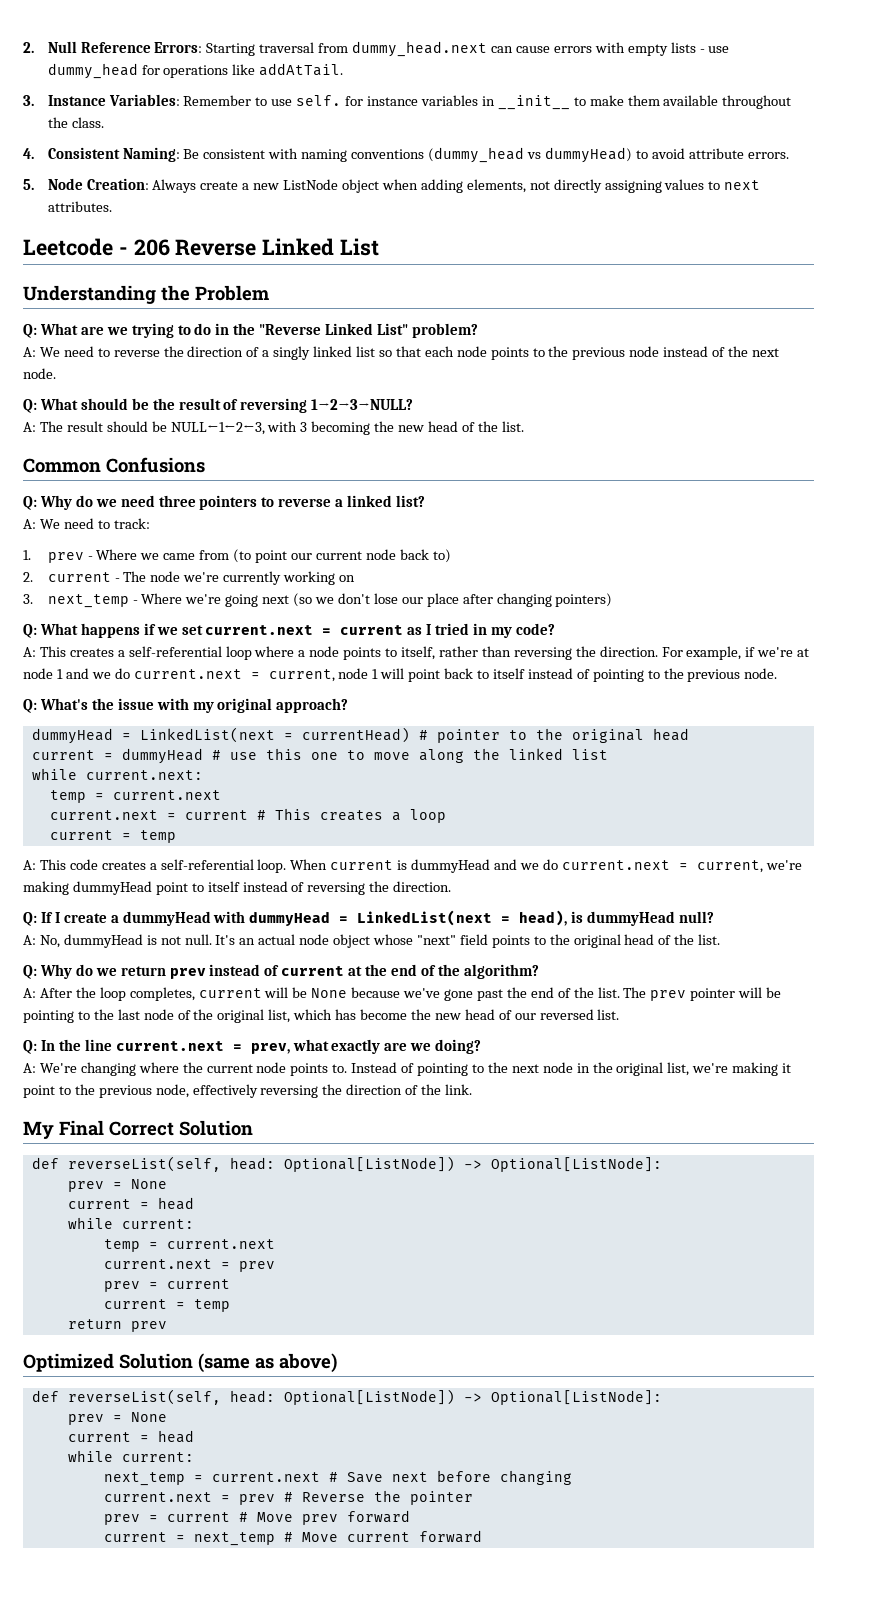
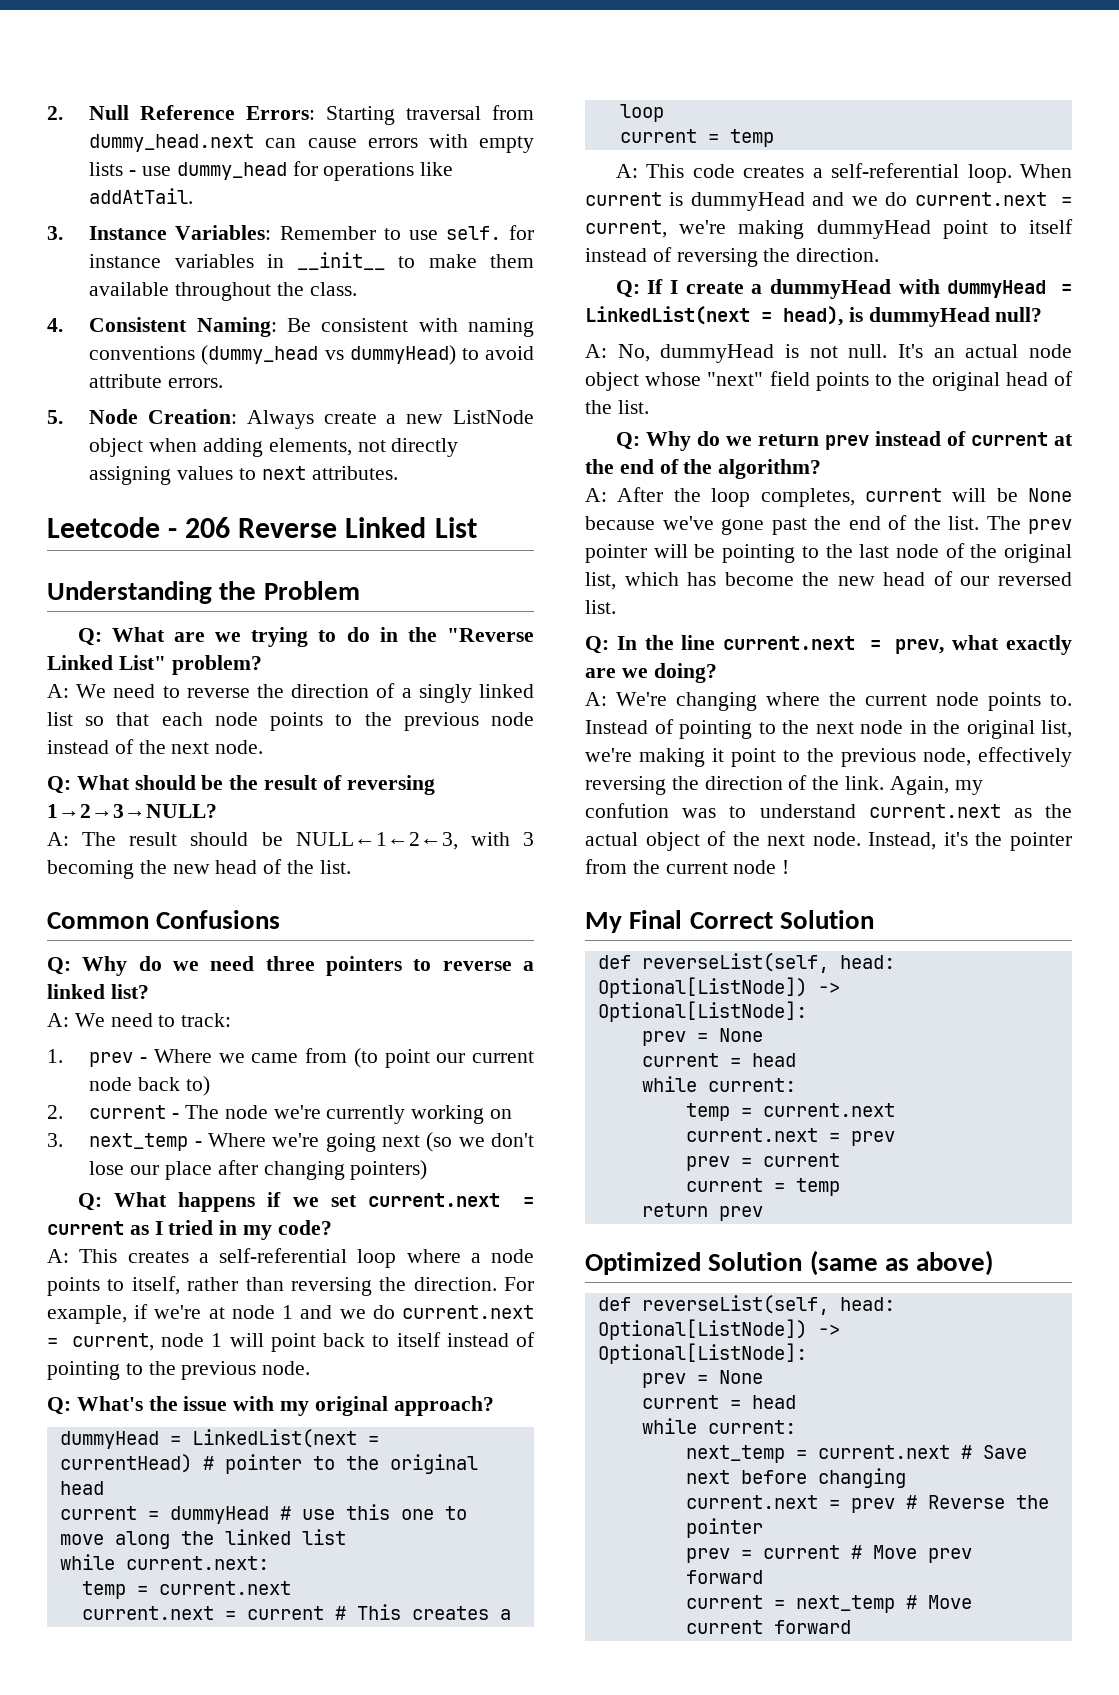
(473, 1089) none -> [889,776,983,795] [585,803,1072,818] [585,831,1072,851] [585,859,790,874] Again, my confution was to understand current.next as the actual object of the next node. Instead, it's the pointer from the current node !

